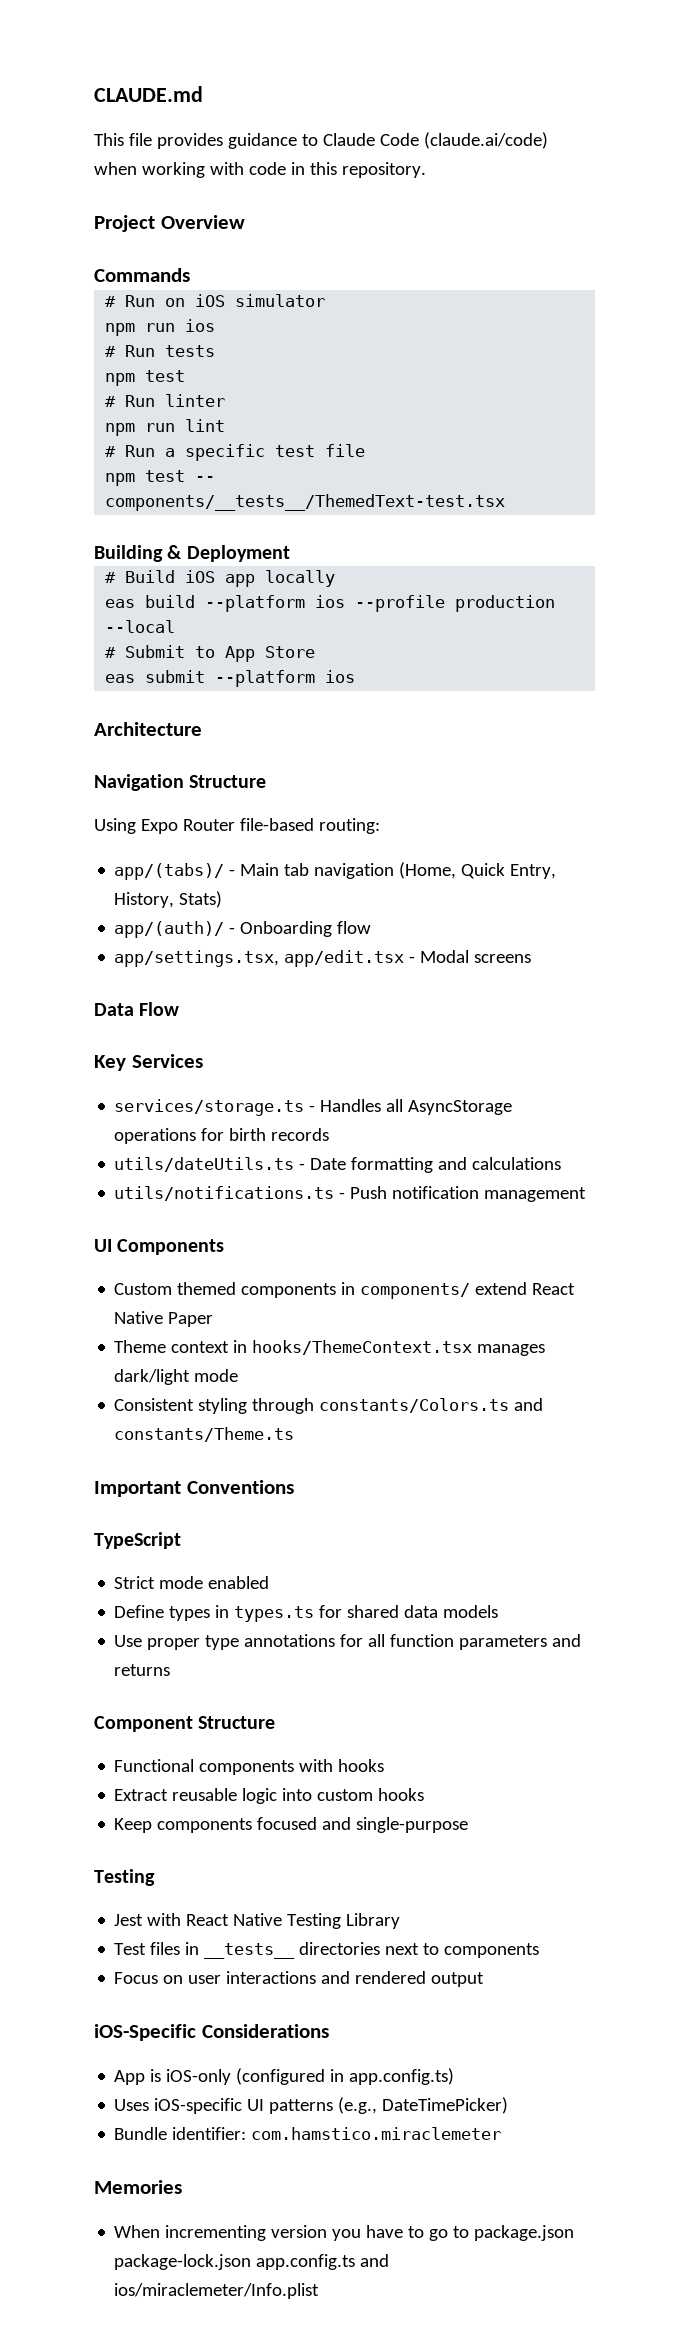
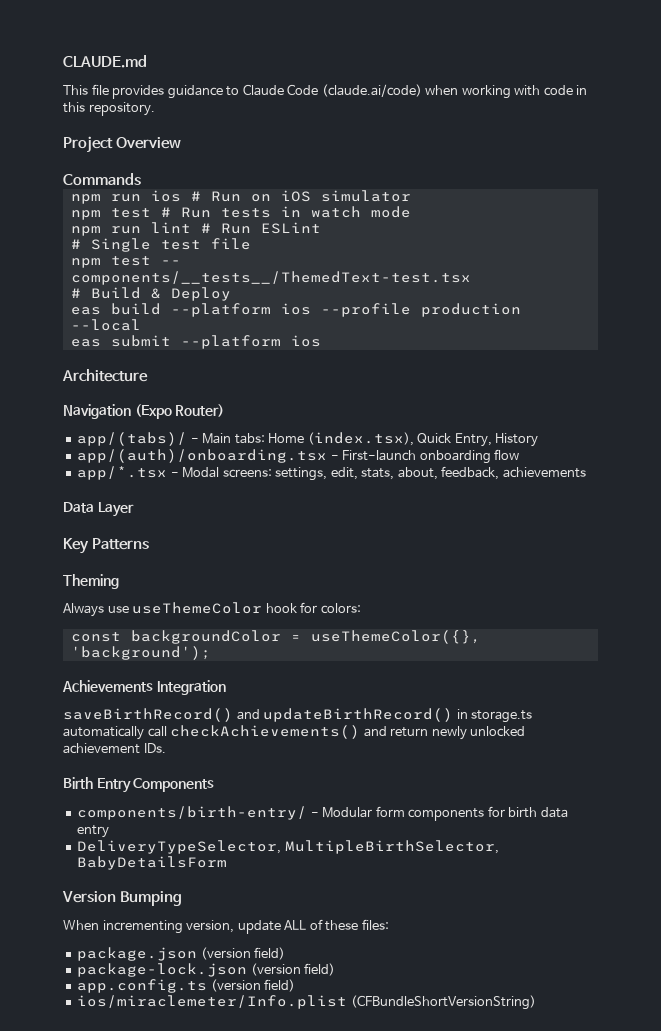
(190, 275) none -> [70,190,181,204] npm run ios
[145,319,216,332] run ios // -> [110,208,151,218] test
[105,370,186,386] [105,394,226,407] [105,419,226,436] [105,444,266,461] // npm test // # Run linter // npm run lint // # Run a specific -> [280,206,411,218] [70,222,321,236] [70,238,151,252] in watch mode // npm run lint # Run ESLint // # Single
[94,545,290,562] // Building & Deployment -> (471, 278) none
[185,570,336,587] iOS app locally -> [150,287,231,301] & Deploy
[105,645,316,662] // # Submit to App Store -> (141, 325) none
[189,775,267,788] [94,818,380,834] [114,862,557,880] [114,891,223,908] [114,921,372,938] [114,950,532,967] Structure // Using Expo Router file-based routing: // app/(tabs)/ - Main tab navigation (Home, Quick Entry, History, Stats) // app/(auth)/ - Onboarding flow // app/settings.tsx, app/edit.tsx - Modal screens -> [134,404,225,419] [77,432,539,447] [77,449,520,464] [77,466,586,481] (Expo Router) // app/(tabs)/ - Main tabs: Home (index.tsx), Quick Entry, History // app/(auth)/onboarding.tsx - First-launch onboarding flow // app/*.tsx - Modal screens: settings, edit, stats, about, feedback, achievements
[139,1002,180,1016] Flow -> [97,502,134,517] Layer
[131,1054,203,1068] [114,1099,513,1116] [114,1128,330,1144] [114,1157,562,1173] [114,1186,587,1202] [94,1239,225,1255] [114,1282,576,1299] [114,1311,214,1327] [114,1340,546,1356] [114,1369,239,1385] [114,1398,544,1414] [114,1427,295,1442] [94,1480,294,1497] [94,1532,181,1549] [114,1576,270,1589] [114,1605,499,1622] [114,1634,582,1650] [114,1664,171,1676] [94,1716,276,1732] [114,1759,385,1775] [114,1788,425,1804] [114,1817,469,1833] [94,1869,155,1886] [114,1913,401,1929] [114,1942,540,1959] [114,1971,485,1987] [94,2024,329,2041] [114,2068,455,2085] [114,2097,509,2114] [114,2127,502,2140] [94,2180,182,2194] [114,2225,575,2241] [114,2254,390,2270] [114,2283,320,2299] Services // services/storage.ts - Handles all AsyncStorage operations for birth records // utils/dateUtils.ts - Date formatting and calculations // utils/notifications.ts - Push notification management // UI Components // Custom themed components in components/ extend React Native Paper // Theme context in hooks/ThemeContext.tsx manages dark/light mode // Consistent styling through constants/Colors.ts and constants/Theme.ts // Important Conventions // TypeScript // Strict mode enabled // Define types in types.ts for shared data models // Use proper type annotations for all function parameters and returns // Component Structure // Functional components with hooks // Extract reusable logic into custom hooks // Keep components focused and single-purpose // Testing // Jest with React Native Testing Library // Test files in __tests__ directories next to components // Focus on user interactions and rendered output // iOS-Specific Considerations // App is iOS-only (configured in app.config.ts) // Uses iOS-specific UI patterns (e.g., DateTimePicker) // Bundle identifier: com.hamstico.miraclemeter // Memories // When incrementing version you have to go to package.json package-lock.json app.config.ts and ios/miraclemeter/Info.plist -> [91,538,149,550] [63,574,119,589] [63,602,361,617] [70,630,481,644] [70,646,211,660] [62,680,226,695] [63,708,533,723] [63,725,526,740] [63,743,166,754] [63,777,215,793] [77,806,568,821] [77,825,110,838] [77,840,499,854] [77,856,228,870] [62,891,182,906] [63,919,389,934] [77,947,286,961] [77,963,336,977] [77,979,296,993] [77,995,536,1010] Patterns // Theming // Always use useThemeColor hook for colors: // const backgroundColor = useThemeColor({}, 'background'); // Achievements Integration // saveBirthRecord() and updateBirthRecord() in storage.ts automatically call checkAchievements() and return newly unlocked achievement IDs. // Birth Entry Components // components/birth-entry/ - Modular form components for birth data entry // DeliveryTypeSelector, MultipleBirthSelector, BabyDetailsForm // Version Bumping // When incrementing version, update ALL of these files: // package.json (version field) // package-lock.json (version field) // app.config.ts (version field) // ios/miraclemeter/Info.plist (CFBundleShortVersionString)

